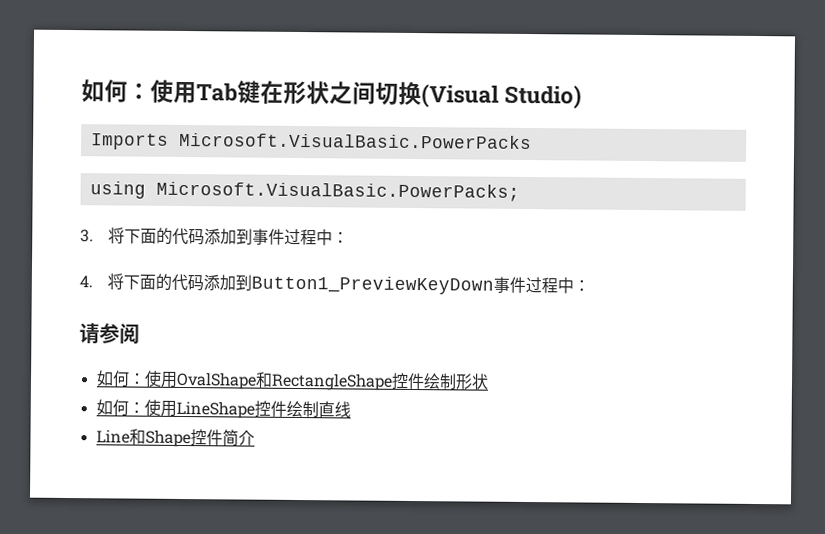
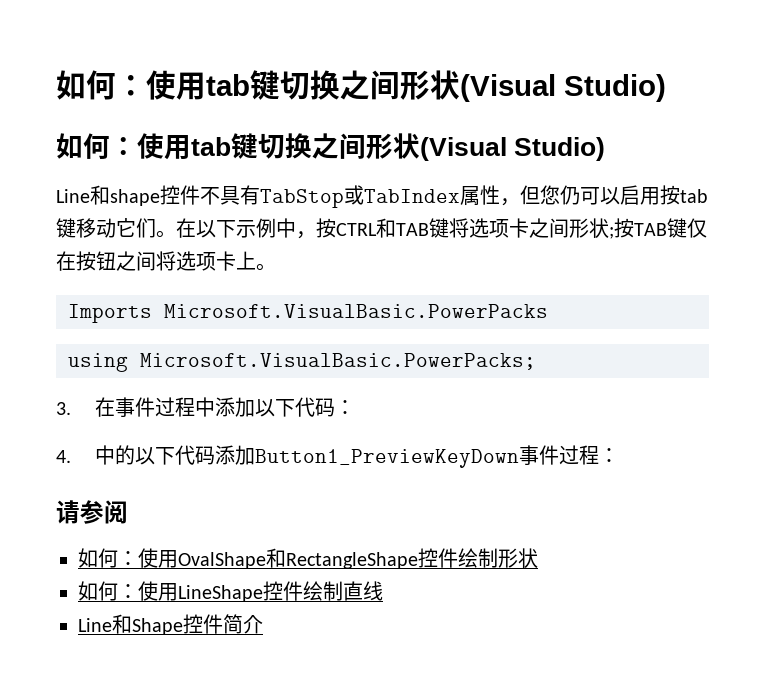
[81,79,583,109] 如何：使用Tab键在形状之间切换(Visual Studio) -> [56,70,666,102] [56,133,606,161] [56,185,708,208] [56,218,707,239] [56,251,276,271] 如何：使用tab键切换之间形状(Visual Studio) // 如何：使用tab键切换之间形状(Visual Studio) // Line和shape控件不具有TabStop或TabIndex属性，但您仍可以启用按tab键移动它们。在以下示例中，按CTRL和TAB键将选项卡之间形状;按TAB键仅在按钮之间将选项卡上。
[108,227,334,246] 将下面的代码添加到事件过程中 -> [95,397,336,417] 在事件过程中添加以下代码
[107,273,253,292] 将下面的代码添加到 -> [95,445,256,465] 中的以下代码添加
[557,277,575,294] 中 -> (600, 455) none

